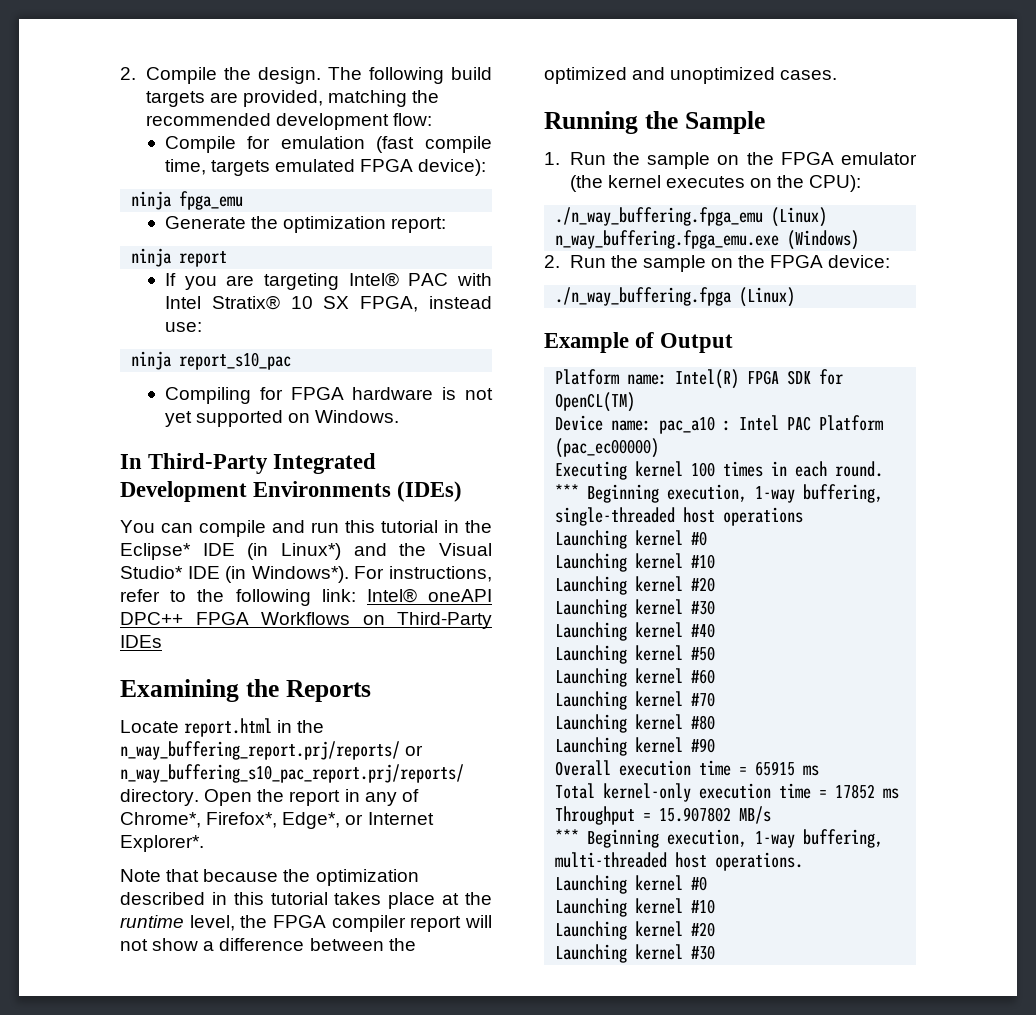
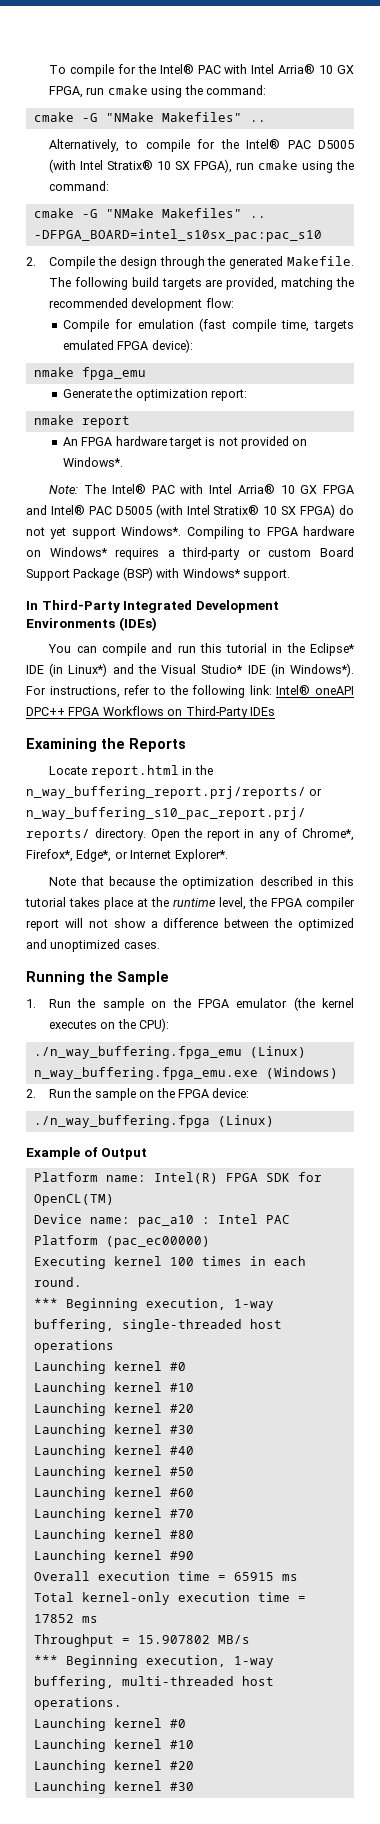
[120,67,321,84] 2. Compile the design. -> [49,64,355,77] [49,85,266,98] [33,112,266,122] [49,139,354,152] [49,159,354,173] [49,181,110,191] [33,208,266,218] [33,229,322,242] [26,256,354,269] To compile for the Intel® PAC with Intel Arria® 10 GX FPGA, run cmake using the command: // cmake -G "NMake Makefiles" .. // Alternatively, to compile for the Intel® PAC D5005 (with Intel Stratix® 10 SX FPGA), run cmake using the command: // cmake -G "NMake Makefiles" .. -DFPGA_BOARD=intel_s10sx_pac:pac_s10 // 2. Compile the design through the generated Makefile.
[131,191,172,210] ninja -> [33,367,74,377] nmake
[131,248,172,267] ninja -> [33,415,74,425] nmake
[164,272,493,290] [164,295,492,312] [164,322,202,332] [131,351,292,370] [164,387,493,404] [164,410,400,427] If you are targeting Intel® PAC with Intel Stratix® 10 SX FPGA, instead use: // ninja report_s10_pac // Compiling for FPGA hardware is not yet supported on Windows. -> [62,436,308,449] [62,457,123,467] [49,484,354,494] [26,504,354,518] [26,526,354,539] [26,547,354,560] [26,567,290,581] An FPGA hardware target is not provided on Windows*. // Note: The Intel® PAC with Intel Arria® 10 GX FPGA and Intel® PAC D5005 (with Intel Stratix® 10 SX FPGA) do not yet support Windows*. Compiling to FPGA hardware on Windows* requires a third-party or custom Board Support Package (BSP) with Windows* support.

